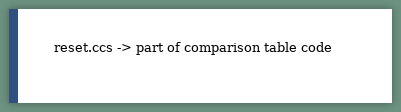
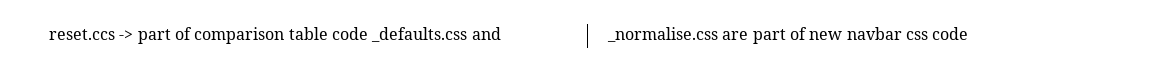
(332, 47) none -> [371,27,969,44] _defaults.css and _normalise.css are part of new navbar css code

